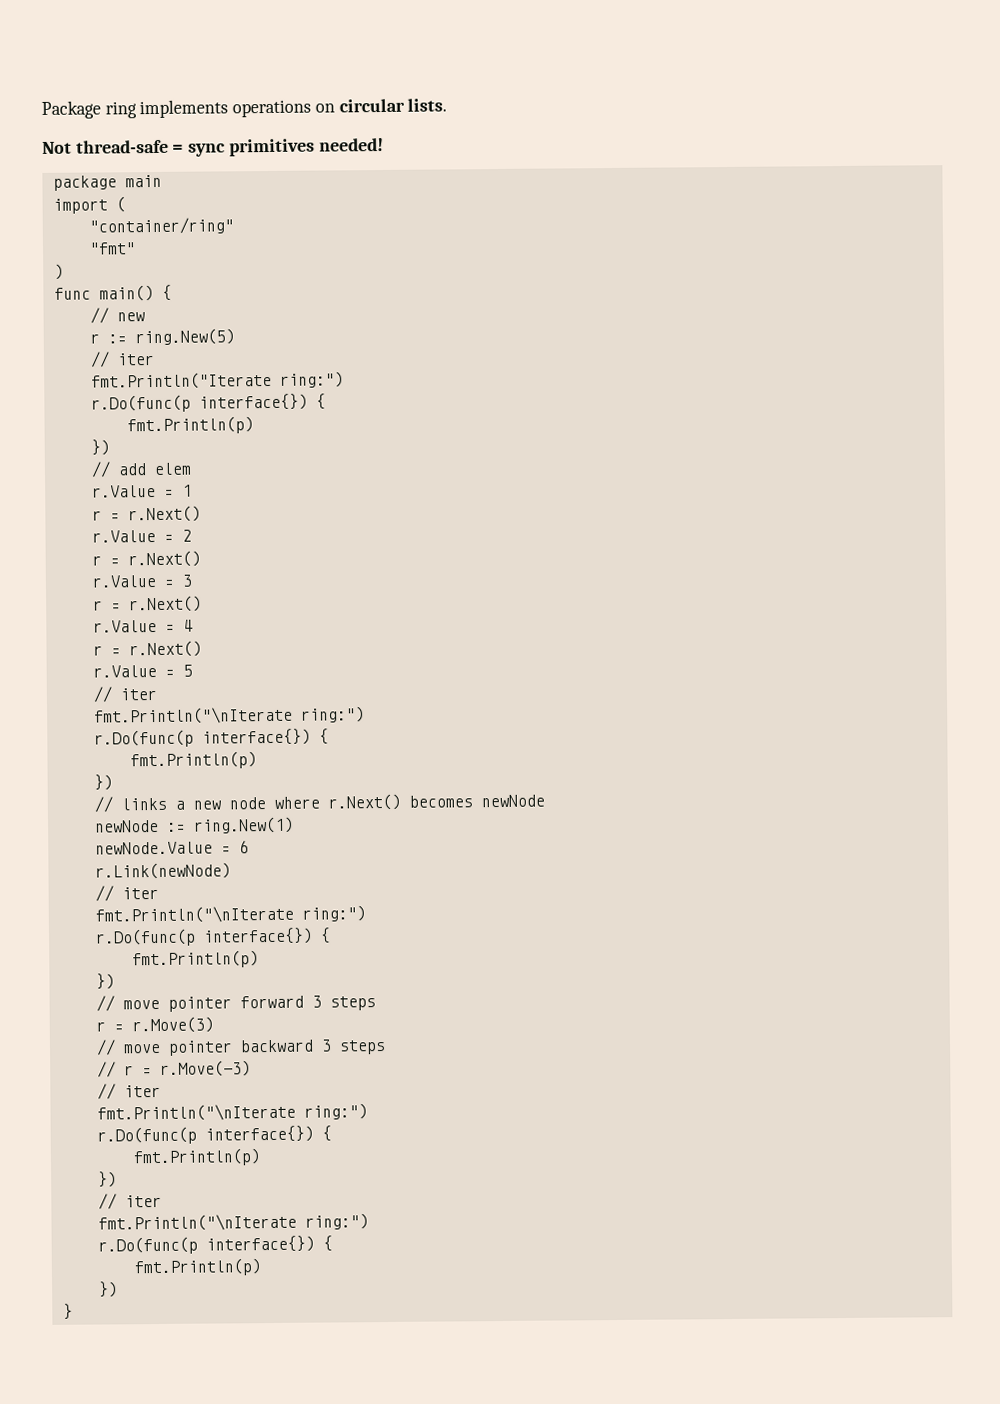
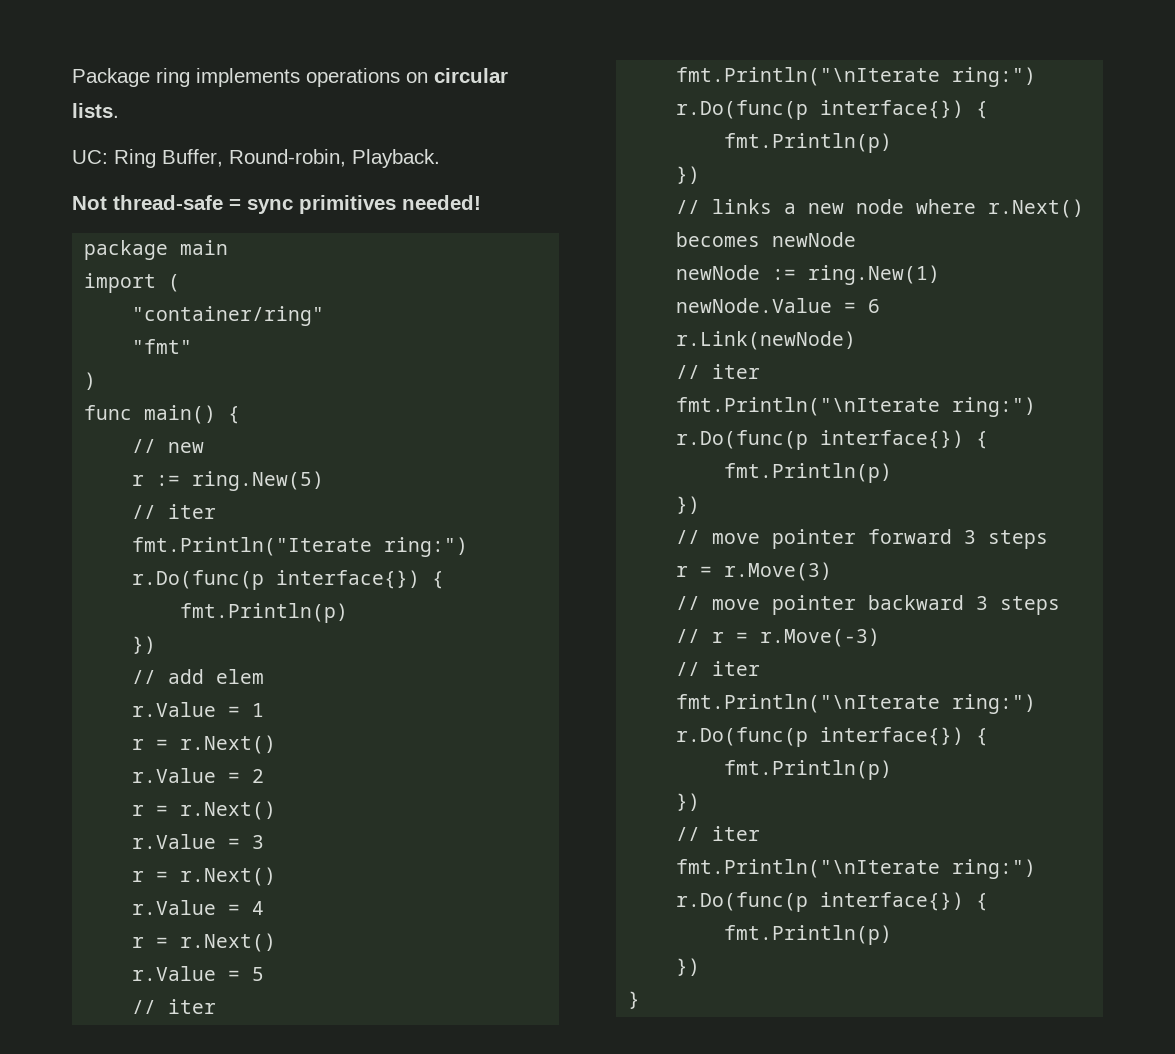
(448, 105) none -> [72,149,440,168] // UC: Ring Buffer, Round-robin, Playback.

